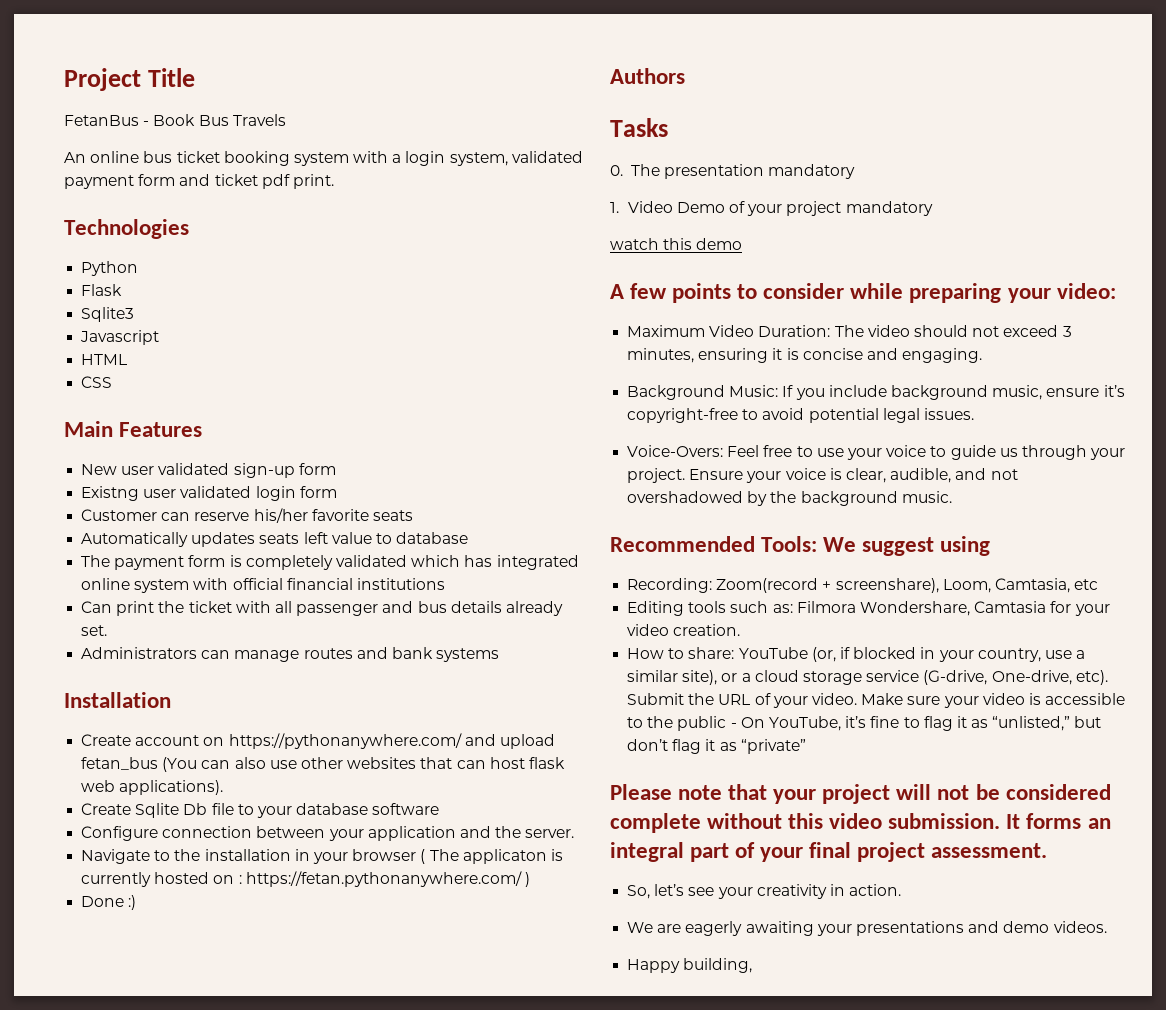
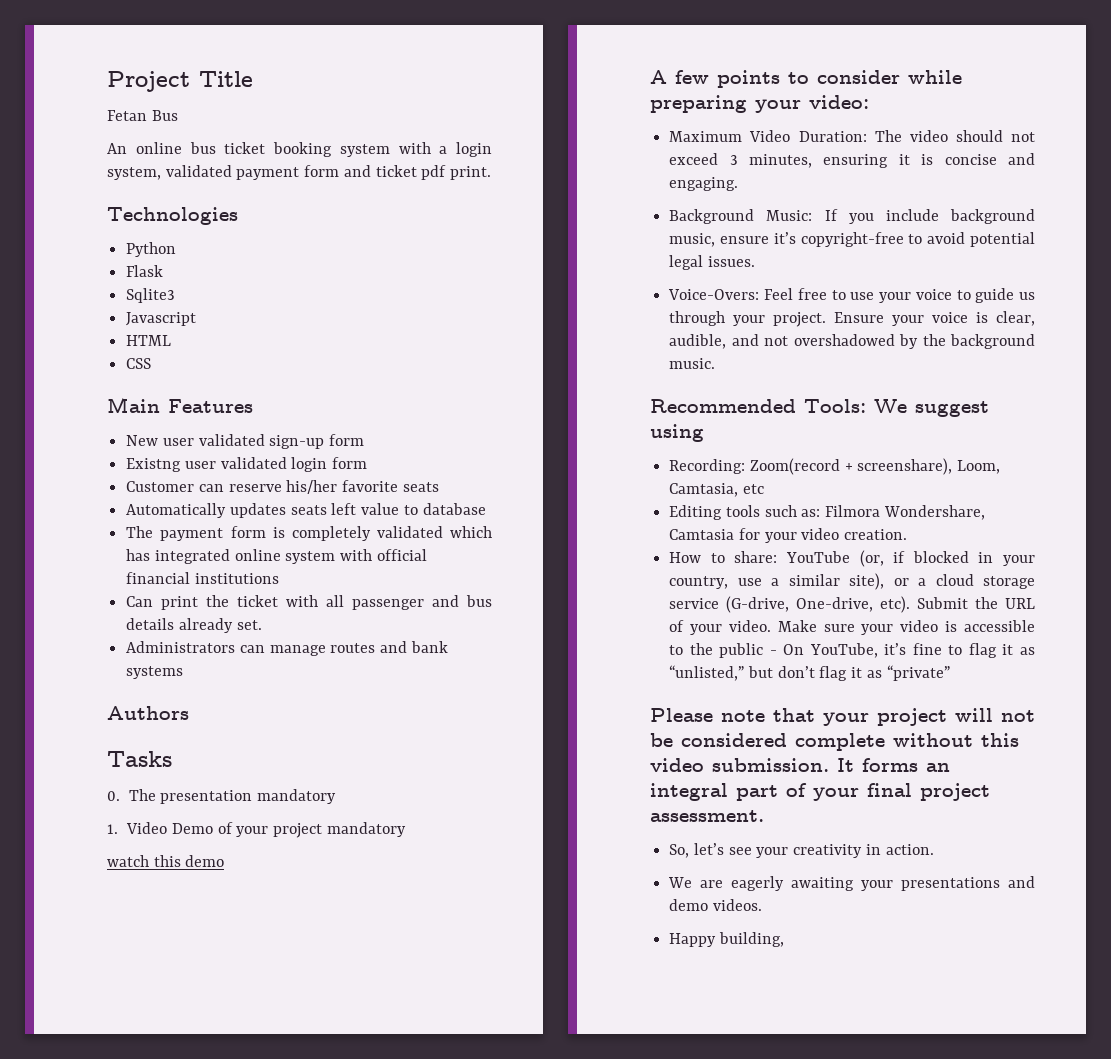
[64,114,196,126] FetanBus - Book -> [107,110,147,121] Fetan
[232,114,286,126] Travels -> (178, 115) none
[64,692,171,708] [81,733,555,749] [81,757,565,772] [81,780,224,795] [81,803,440,818] [81,826,575,841] [81,849,563,864] [81,871,530,887] [81,895,137,910] // Installation // Create account on https://pythonanywhere.com/ and upload fetan_bus (You can also use other websites that can host flask web applications). // Create Sqlite Db file to your database software // Configure connection between your application and the server. // Navigate to the installation in your browser ( The applicaton is currently hosted on : https://fetan.pythonanywhere.com/ ) // Done :) -> (184, 672) none

